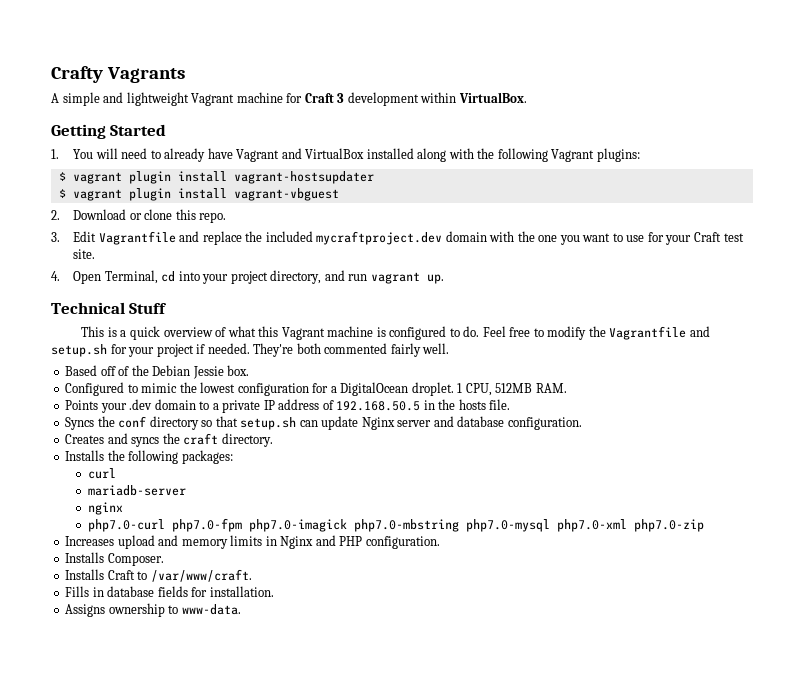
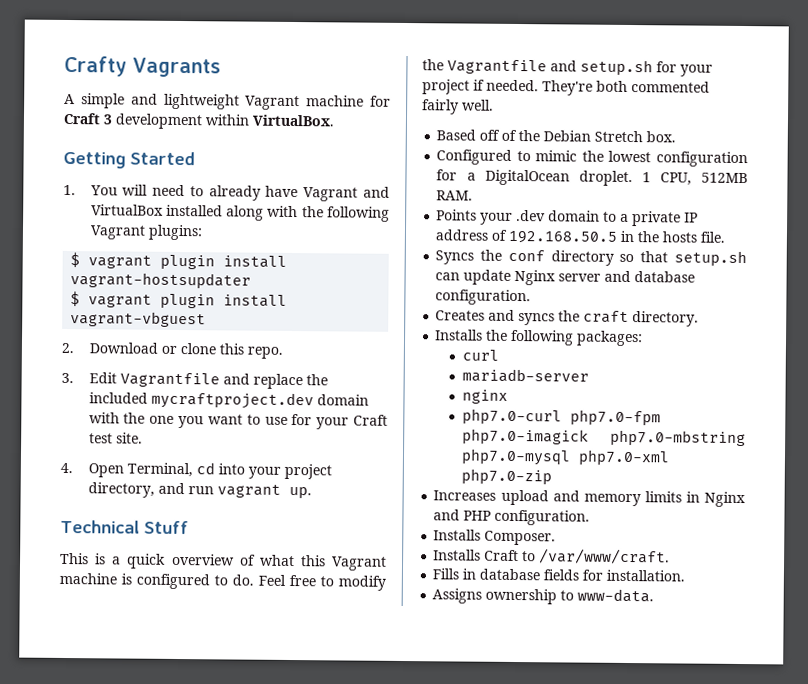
[192,366,224,379] Jessie -> [594,130,644,143] Stretch

